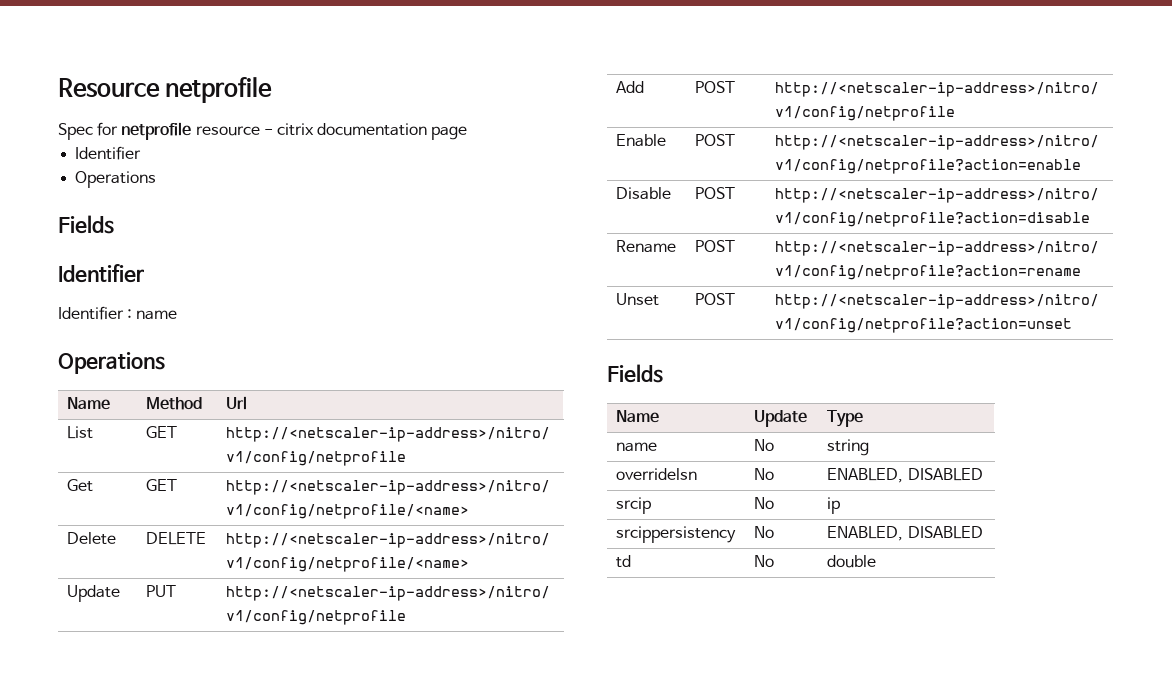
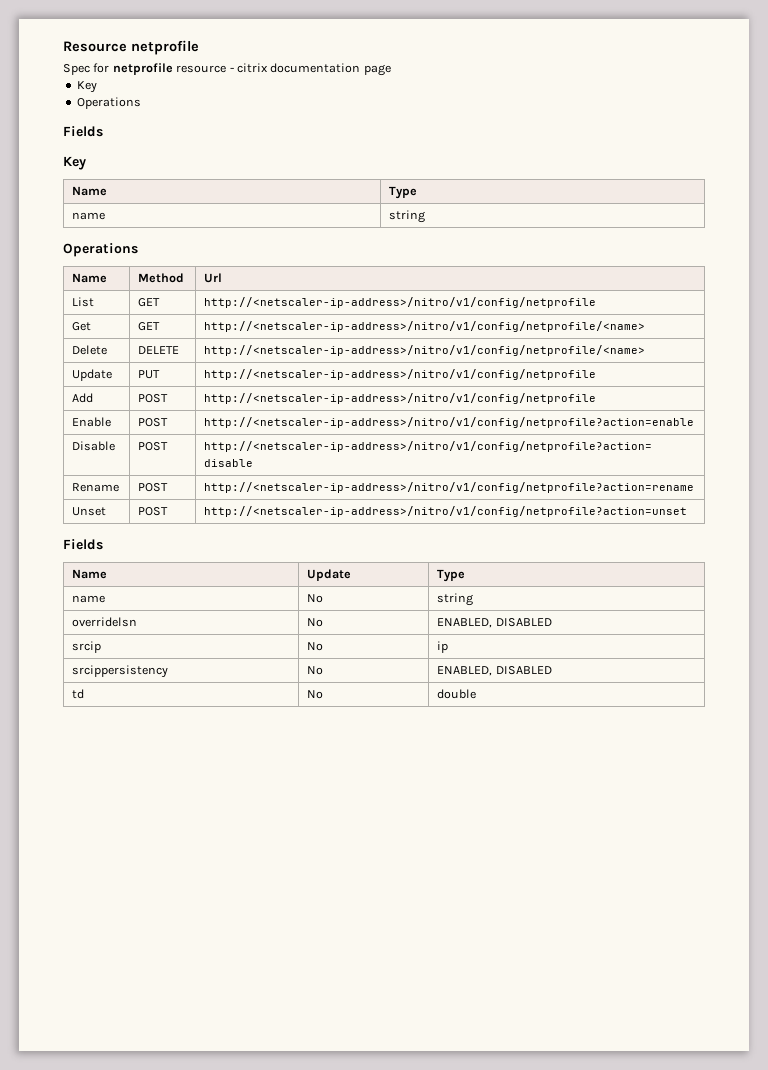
[75,146,142,160] Identifier -> [76,81,97,93] Key
[58,264,144,283] [58,306,178,320] Identifier // Identifier : name -> [63,156,86,170] [72,186,108,196] [389,186,418,199] [72,212,106,220] [389,210,426,223] Key // Name | Type // name | string

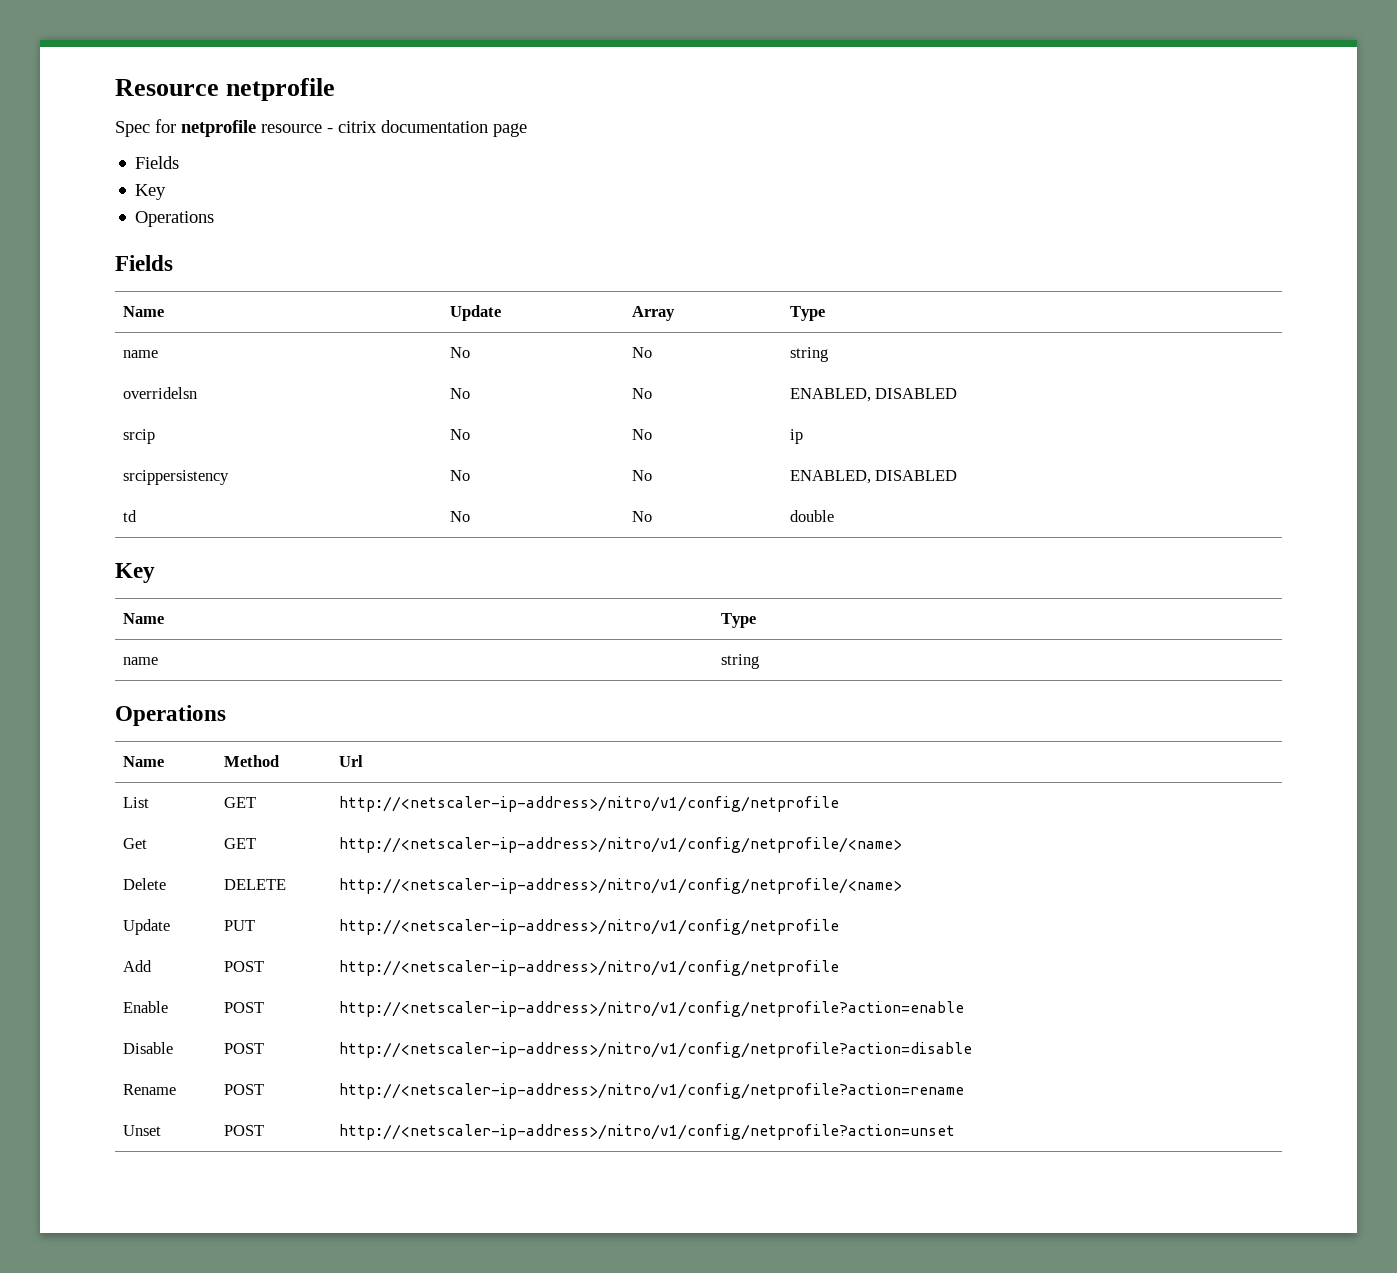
(391, 70) none -> [135,156,180,169] // Fields
(103, 131) none -> [122,306,164,317] [449,305,501,321] [631,306,675,321] [789,306,825,321] [122,350,158,358] [449,347,470,358] [631,347,652,358] [789,347,828,362] [122,387,197,399] [449,388,470,399] [631,388,652,399] [789,388,958,402] [122,429,155,444] [449,429,470,440] [631,429,652,440] [789,429,803,444] [122,470,229,485] [449,470,470,481] [631,470,652,481] [789,470,958,484] [122,510,137,522] [449,511,470,522] [631,511,652,522] [789,510,834,522] // Name | Update | Array | Type // name | No | No | string // overridelsn | No | No | ENABLED, DISABLED // srcip | No | No | ip // srcippersistency | No | No | ENABLED, DISABLED // td | No | No | double
[63,539,103,550] [72,569,108,579] [307,569,352,581] [437,569,466,582] [72,595,106,603] [307,594,324,603] [437,593,474,606] [72,617,138,627] [307,618,324,627] [437,618,552,628] [72,641,102,653] [307,642,324,651] [437,641,449,653] [72,665,169,678] [307,666,324,675] [437,666,552,676] [72,689,85,699] [307,690,324,699] [437,689,477,699] // Fields // Name | Update | Type // name | No | string // overridelsn | No | ENABLED, DISABLED // srcip | No | ip // srcippersistency | No | ENABLED, DISABLED // td | No | double -> (955, 1132) none

